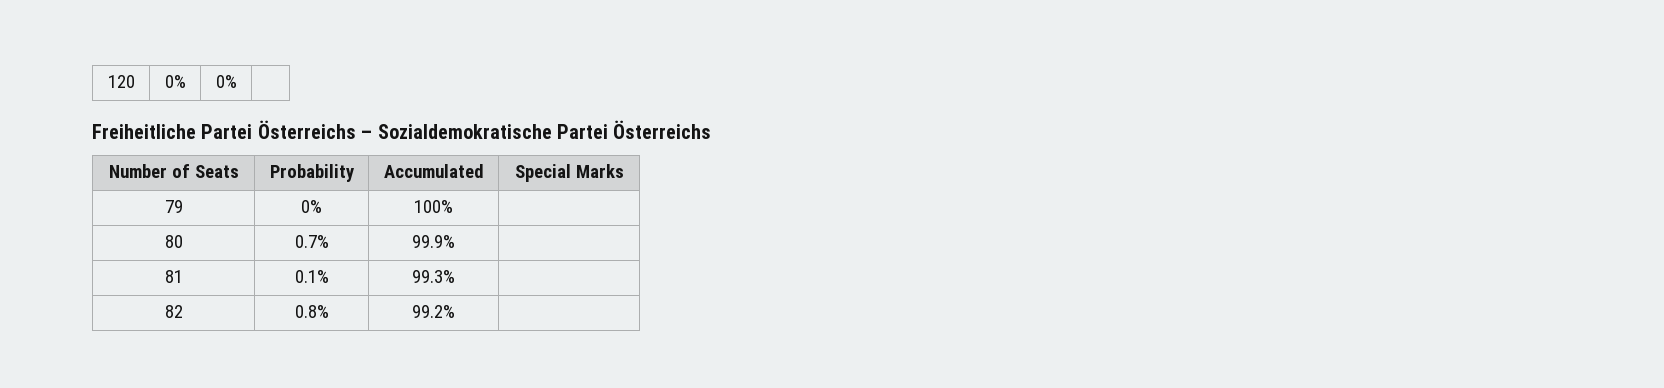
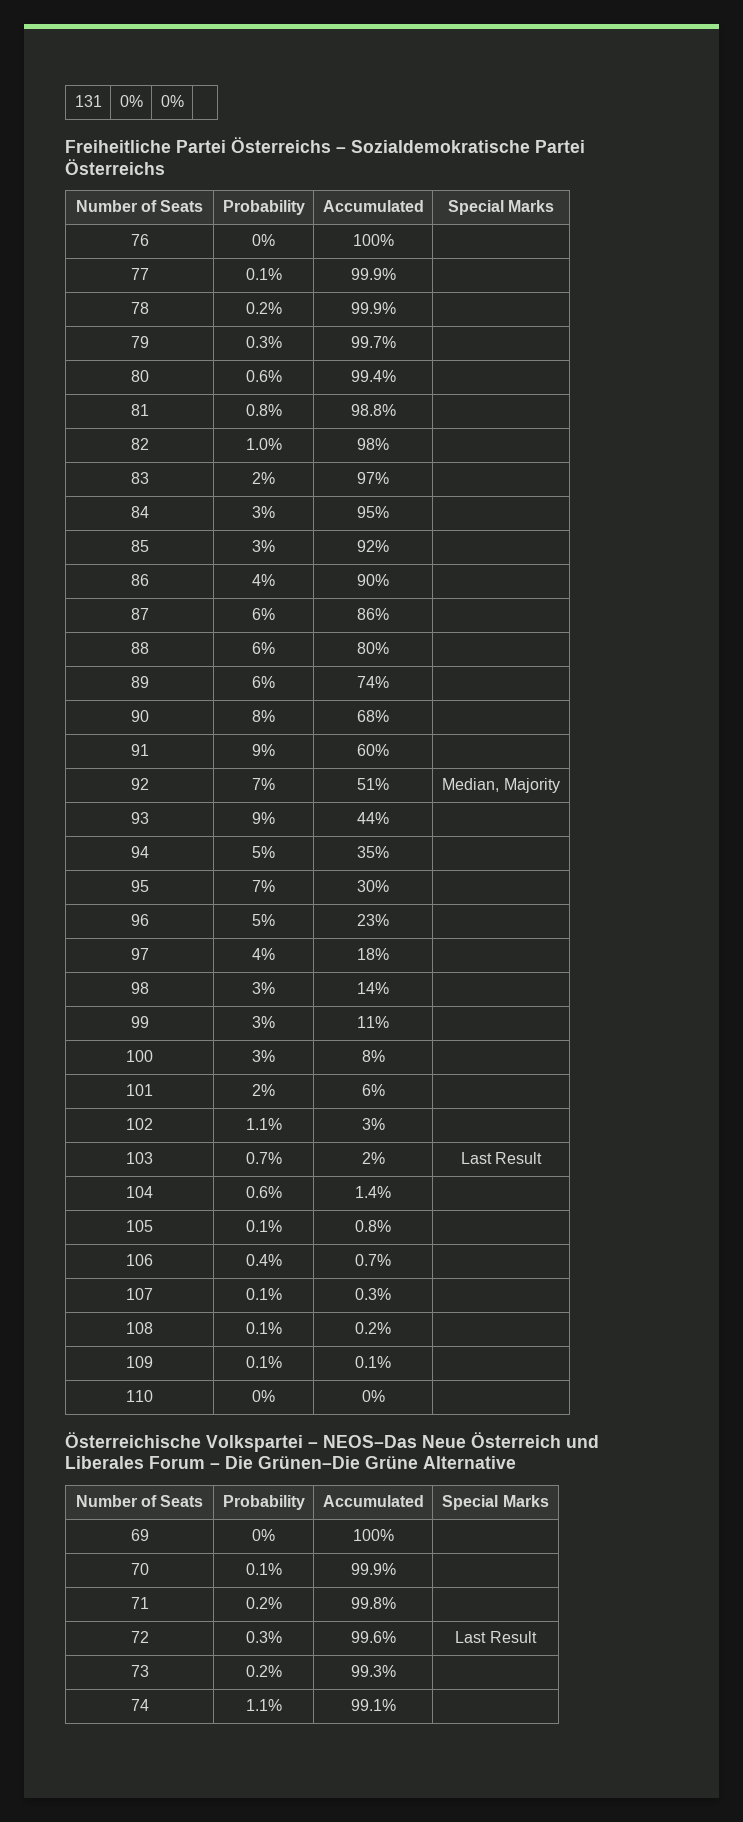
[107,75,135,88] 120 -> [74,95,102,107] 131
[164,200,183,213] [301,200,322,213] [414,200,453,213] [164,235,183,248] [294,235,329,248] [412,235,455,248] [164,270,183,283] [294,270,329,283] [412,270,455,283] [164,305,183,318] [294,305,329,318] [412,305,455,318] 79 | 0% | 100% | // 80 | 0.7% | 99.9% | // 81 | 0.1% | 99.3% | // 82 | 0.8% | 99.2% -> [130,234,149,246] [252,234,275,246] [352,234,394,246] [130,268,149,280] [245,268,282,280] [350,268,396,280] [130,302,149,314] [245,302,282,314] [350,302,396,314] [130,336,149,348] [245,336,282,348] [350,336,396,348] [130,370,149,382] [245,370,282,382] [350,370,396,382] [130,404,149,416] [245,404,282,416] [350,404,396,416] [130,438,149,450] [245,438,282,450] [357,438,389,450] [130,472,149,484] [252,472,275,484] [357,472,389,484] [130,506,149,518] [252,506,275,518] [357,506,389,518] [130,540,149,552] [252,540,275,552] [357,540,389,552] [130,574,149,586] [252,574,275,586] [357,574,389,586] [130,608,149,620] [252,608,275,620] [357,608,389,620] [130,642,149,654] [252,642,275,654] [357,642,389,654] [130,676,149,688] [252,676,275,688] [357,676,389,688] [130,710,149,722] [252,710,275,722] [357,710,389,722] [130,744,149,756] [252,744,275,756] [357,744,389,756] [130,778,149,790] [252,778,275,790] [357,778,389,790] [442,778,560,793] [130,812,149,824] [252,812,275,824] [357,812,389,824] [130,846,149,858] [252,846,275,858] [357,846,389,858] [130,880,149,892] [252,880,275,892] [357,880,389,892] [130,914,149,926] [252,914,275,926] [357,914,389,926] [130,948,149,960] [252,948,275,960] [357,948,389,960] [130,982,149,994] [252,982,275,994] [357,982,389,994] [130,1016,149,1028] [252,1016,275,1028] [357,1016,389,1028] [126,1050,153,1062] [252,1050,275,1062] [361,1050,385,1062] [126,1084,153,1096] [252,1084,275,1096] [361,1084,385,1096] [126,1118,153,1130] [245,1118,282,1130] [361,1118,385,1130] [126,1152,153,1164] [245,1152,282,1164] [361,1152,385,1164] [460,1152,543,1164] [126,1186,153,1198] [245,1186,282,1198] [355,1186,391,1198] [126,1220,153,1232] [245,1220,282,1232] [355,1220,391,1232] [126,1254,153,1266] [245,1254,282,1266] [355,1254,391,1266] [126,1288,153,1300] [245,1288,282,1300] [355,1288,391,1300] [126,1322,153,1334] [245,1322,282,1334] [355,1322,391,1334] [126,1356,153,1368] [245,1356,282,1368] [355,1356,391,1368] [126,1390,153,1402] [252,1390,275,1402] [361,1390,385,1402] [65,1432,599,1452] [65,1456,516,1469] [75,1495,204,1507] [222,1495,305,1510] [322,1495,424,1507] [442,1495,549,1510] [130,1529,149,1541] [252,1529,275,1541] [352,1529,394,1541] [130,1563,149,1575] [245,1563,282,1575] [350,1563,396,1575] [130,1597,149,1609] [245,1597,282,1609] [350,1597,396,1609] [130,1631,149,1643] [245,1631,282,1643] [350,1631,396,1643] [455,1631,537,1643] [130,1665,149,1677] [245,1665,282,1677] [350,1665,396,1677] [130,1699,149,1711] [245,1699,282,1711] [350,1699,396,1711] 76 | 0% | 100% | // 77 | 0.1% | 99.9% | // 78 | 0.2% | 99.9% | // 79 | 0.3% | 99.7% | // 80 | 0.6% | 99.4% | // 81 | 0.8% | 98.8% | // 82 | 1.0% | 98% | // 83 | 2% | 97% | // 84 | 3% | 95% | // 85 | 3% | 92% | // 86 | 4% | 90% | // 87 | 6% | 86% | // 88 | 6% | 80% | // 89 | 6% | 74% | // 90 | 8% | 68% | // 91 | 9% | 60% | // 92 | 7% | 51% | Median, Majority // 93 | 9% | 44% | // 94 | 5% | 35% | // 95 | 7% | 30% | // 96 | 5% | 23% | // 97 | 4% | 18% | // 98 | 3% | 14% | // 99 | 3% | 11% | // 100 | 3% | 8% | // 101 | 2% | 6% | // 102 | 1.1% | 3% | // 103 | 0.7% | 2% | Last Result // 104 | 0.6% | 1.4% | // 105 | 0.1% | 0.8% | // 106 | 0.4% | 0.7% | // 107 | 0.1% | 0.3% | // 108 | 0.1% | 0.2% | // 109 | 0.1% | 0.1% | // 110 | 0% | 0% | // Österreichische Volkspartei – NEOS–Das Neue Österreich und Liberales Forum – Die Grünen–Die Grüne Alternative // Number of Seats | Probability | Accumulated | Special Marks // 69 | 0% | 100% | // 70 | 0.1% | 99.9% | // 71 | 0.2% | 99.8% | // 72 | 0.3% | 99.6% | Last Result // 73 | 0.2% | 99.3% | // 74 | 1.1% | 99.1%

